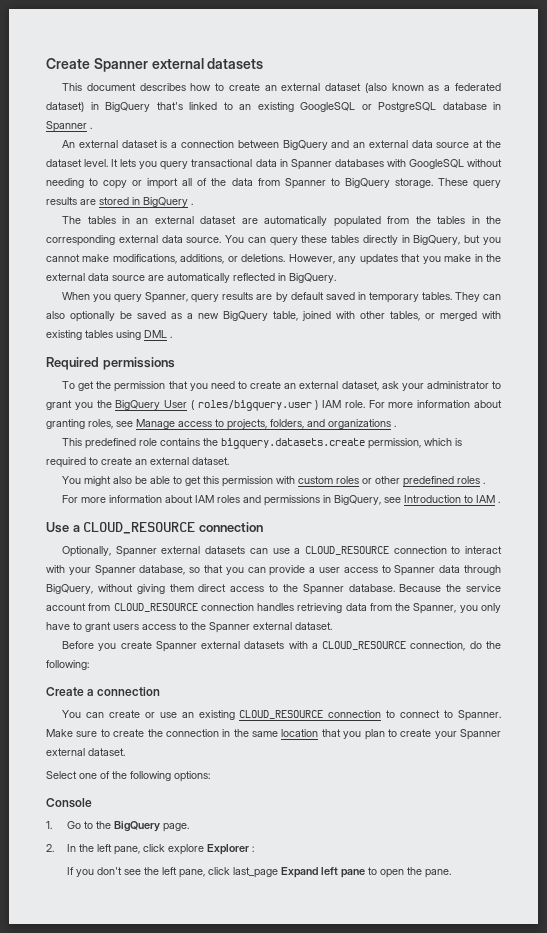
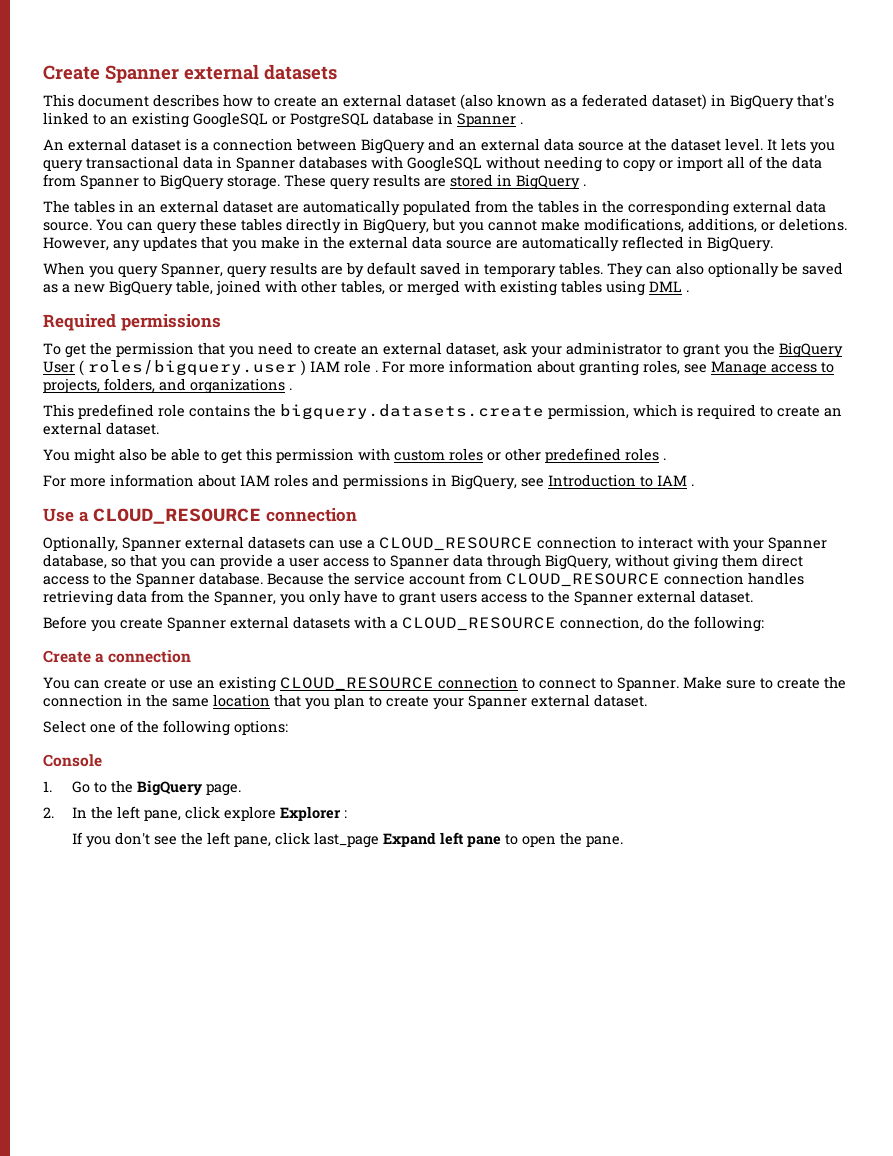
[344,400,365,408] role. -> [344,360,378,373] role .

